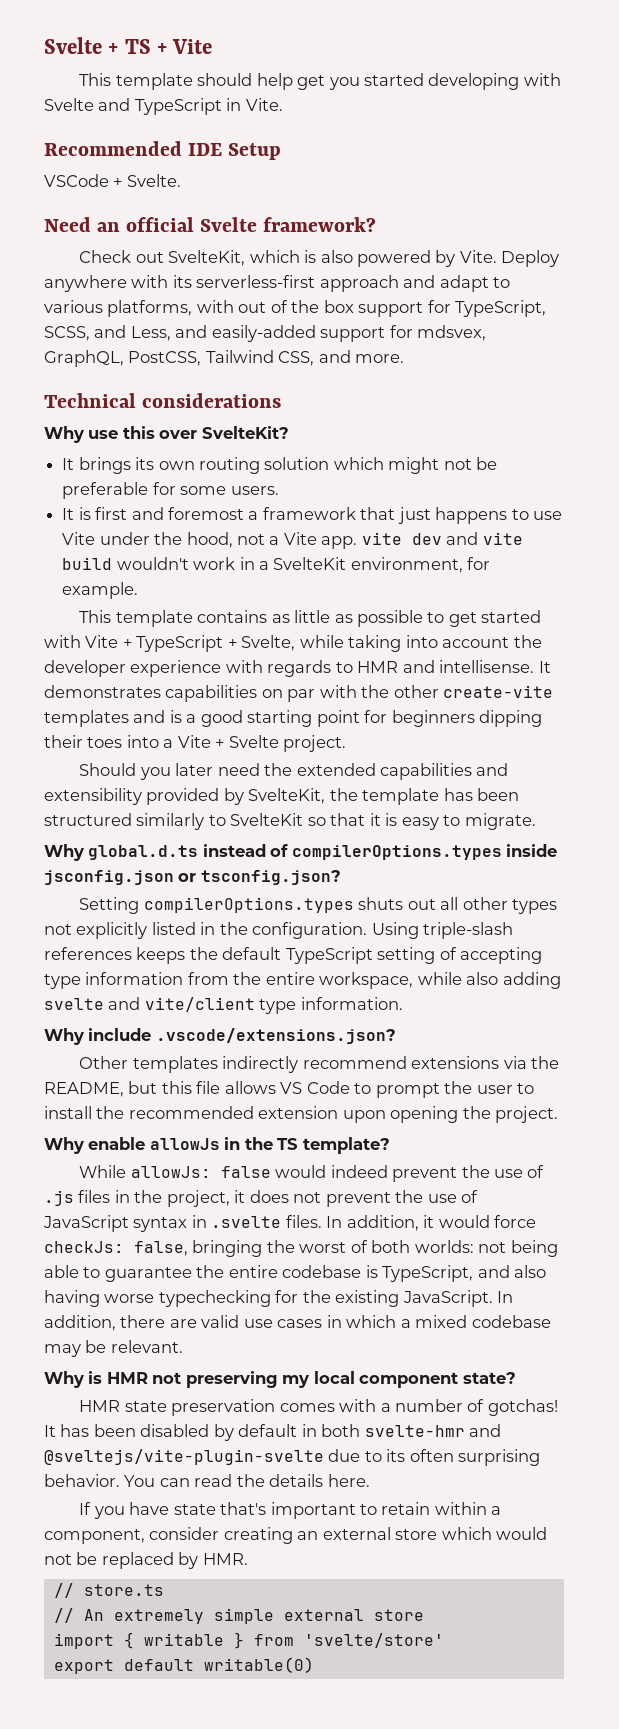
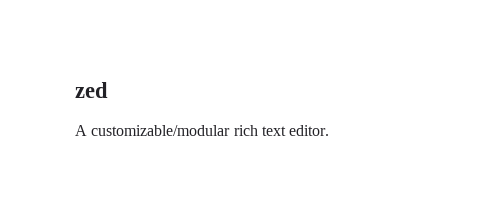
[44,37,213,54] [79,73,561,90] [44,98,283,115] [44,141,282,160] [44,174,181,187] [44,217,377,232] [79,250,560,267] [44,275,511,292] [44,300,547,317] [44,325,487,342] [44,350,405,367] [44,393,282,408] [44,426,289,443] [62,457,498,474] [62,482,279,499] [62,507,563,524] [62,532,523,549] [62,557,491,573] [62,582,139,599] [79,610,542,627] [44,635,542,652] [44,660,551,677] [44,685,554,702] [44,710,543,727] [44,735,347,752] [79,763,509,780] [44,788,520,805] [44,813,536,830] [44,844,558,861] [44,870,341,885] [79,897,558,914] [44,922,514,939] [44,947,543,964] [44,972,561,989] [44,997,403,1014] [44,1028,396,1045] [79,1056,560,1073] [44,1081,535,1098] [44,1106,559,1123] [44,1137,390,1154] [79,1165,545,1182] [44,1190,479,1207] [43,1215,537,1232] [44,1240,558,1257] [44,1265,547,1282] [44,1290,514,1307] [44,1315,551,1331] [44,1340,183,1357] [44,1371,516,1388] [79,1399,558,1416] [44,1424,502,1441] [44,1449,541,1466] [44,1474,370,1487] [79,1502,502,1519] [44,1527,548,1544] [44,1552,248,1569] [53,1583,164,1598] [53,1608,424,1624] [53,1632,444,1649] [53,1657,314,1674] Svelte + TS + Vite // This template should help get you started developing with Svelte and TypeScript in Vite. // Recommended IDE Setup // VSCode + Svelte. // Need an official Svelte framework? // Check out SvelteKit, which is also powered by Vite. Deploy anywhere with its serverless-first approach and adapt to various platforms, with out of the box support for TypeScript, SCSS, and Less, and easily-added support for mdsvex, GraphQL, PostCSS, Tailwind CSS, and more. // Technical considerations // Why use this over SvelteKit? // It brings its own routing solution which might not be preferable for some users. // It is first and foremost a framework that just happens to use Vite under the hood, not a Vite app. vite dev and vite build wouldn't work in a SvelteKit environment, for example. // This template contains as little as possible to get started with Vite + TypeScript + Svelte, while taking into account the developer experience with regards to HMR and intellisense. It demonstrates capabilities on par with the other create-vite templates and is a good starting point for beginners dipping their toes into a Vite + Svelte project. // Should you later need the extended capabilities and extensibility provided by SvelteKit, the template has been structured similarly to SvelteKit so that it is easy to migrate. // Why global.d.ts instead of compilerOptions.types inside jsconfig.json or tsconfig.json? // Setting compilerOptions.types shuts out all other types not explicitly listed in the configuration. Using triple-slash references keeps the default TypeScript setting of accepting type information from the entire workspace, while also adding svelte and vite/client type information. // Why include .vscode/extensions.json? // Other templates indirectly recommend extensions via the README, but this file allows VS Code to prompt the user to install the recommended extension upon opening the project. // Why enable allowJs in the TS template? // While allowJs: false would indeed prevent the use of .js files in the project, it does not prevent the use of JavaScript syntax in .svelte files. In addition, it would force checkJs: false, bringing the worst of both worlds: not being able to guarantee the entire codebase is TypeScript, and also having worse typechecking for the existing JavaScript. In addition, there are valid use cases in which a mixed codebase may be relevant. // Why is HMR not preserving my local component state? // HMR state preservation comes with a number of gotchas! It has been disabled by default in both svelte-hmr and @sveltejs/vite-plugin-svelte due to its often surprising behavior. You can read the details here. // If you have state that's important to retain within a component, consider creating an external store which would not be replaced by HMR. // // store.ts // // An extremely simple external store // import { writable } from 'svelte/store' // export default writable(0) -> [75,82,108,98] [75,125,330,136] zed // A customizable/modular rich text editor.

